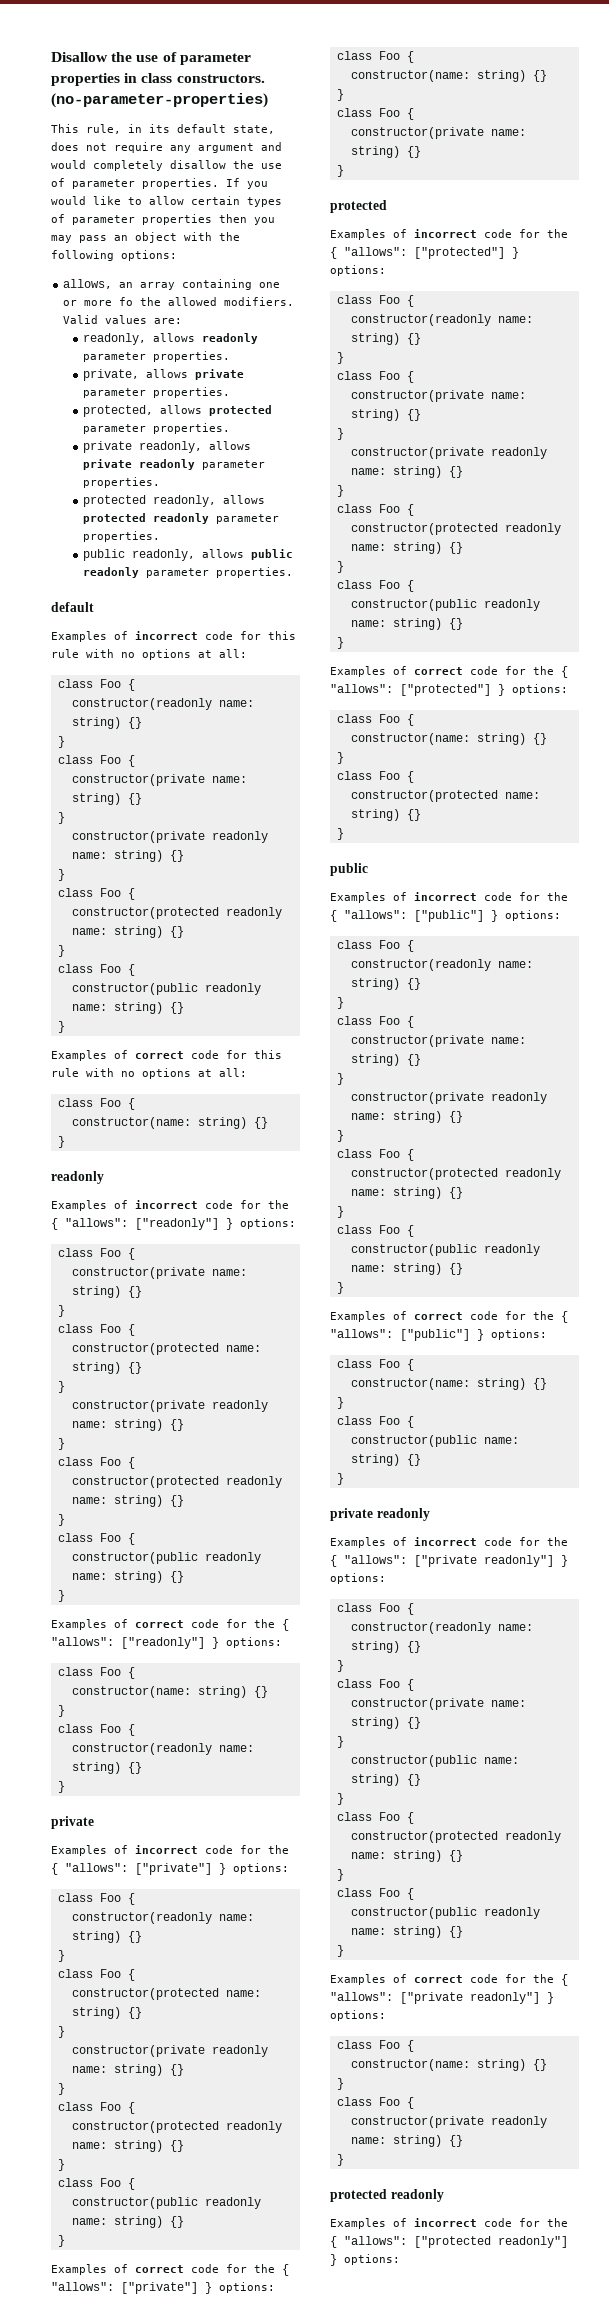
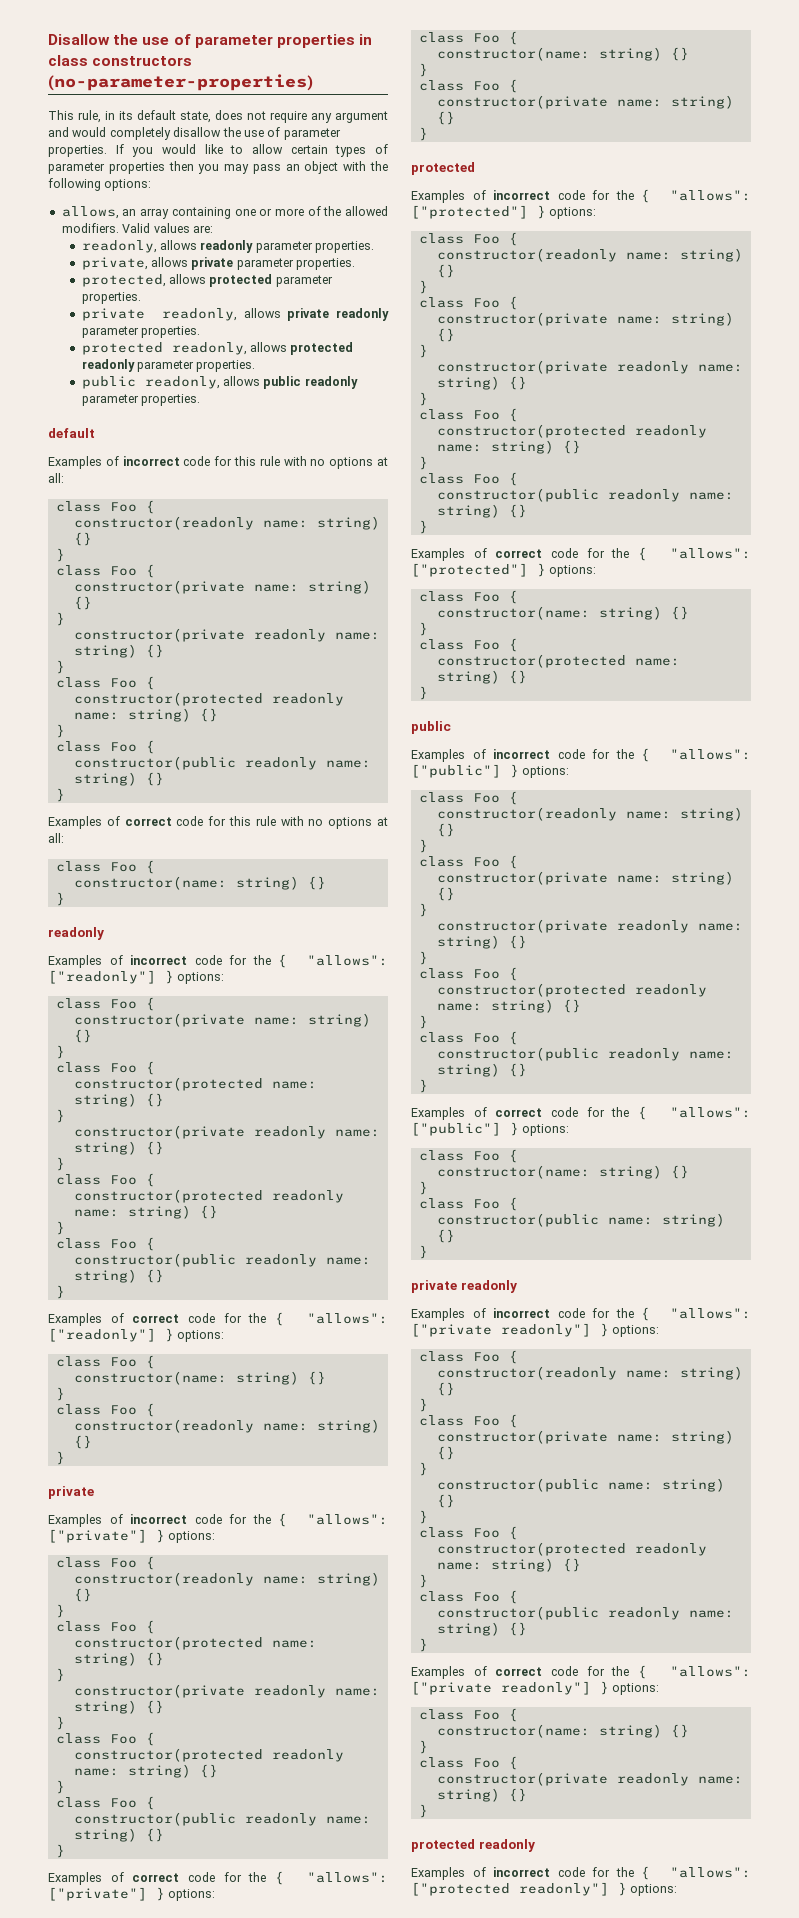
[176,74,265,83] constructors. -> [92,56,193,66] constructors
[119,297,134,306] fo -> [307,206,321,216] of

